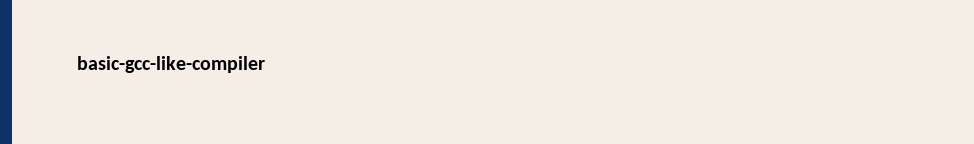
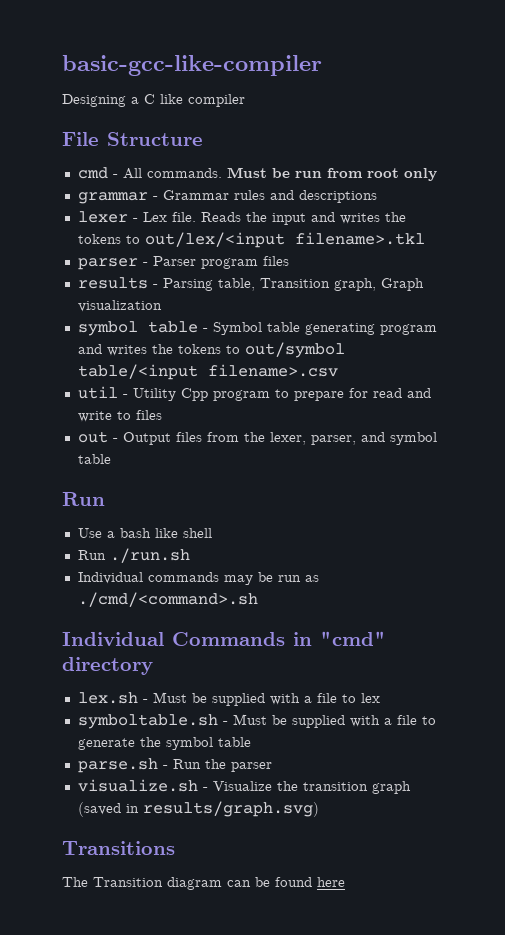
(265, 64) none -> [62,94,245,107] [62,132,203,146] [77,167,437,181] [77,190,377,204] [77,211,406,225] [77,232,425,248] [77,256,289,270] [77,277,424,291] [77,300,162,312] [77,321,437,336] [77,342,345,358] [77,364,338,380] [77,386,431,401] [77,410,162,422] [77,431,437,445] [77,454,111,464] [62,492,105,506] [77,528,212,538] [77,548,190,563] [77,572,319,585] [77,592,258,607] [62,631,386,646] [62,657,153,675] [77,692,380,706] [77,714,436,729] [77,737,251,750] [77,758,272,773] [77,779,411,794] [77,801,319,817] [62,841,175,855] [62,877,345,890] // Designing a C like compiler // File Structure // cmd - All commands. Must be run from root only // grammar - Grammar rules and descriptions // lexer - Lex file. Reads the input and writes the tokens to out/lex/<input filename>.tkl // parser - Parser program files // results - Parsing table, Transition graph, Graph visualization // symbol table - Symbol table generating program and writes the tokens to out/symbol table/<input filename>.csv // util - Utility Cpp program to prepare for read and write to files // out - Output files from the lexer, parser, and symbol table // Run // Use a bash like shell // Run ./run.sh // Individual commands may be run as ./cmd/<command>.sh // Individual Commands in "cmd" directory // lex.sh - Must be supplied with a file to lex // symboltable.sh - Must be supplied with a file to generate the symbol table // parse.sh - Run the parser // visualize.sh - Visualize the transition graph (saved in results/graph.svg) // Transitions // The Transition diagram can be found here

